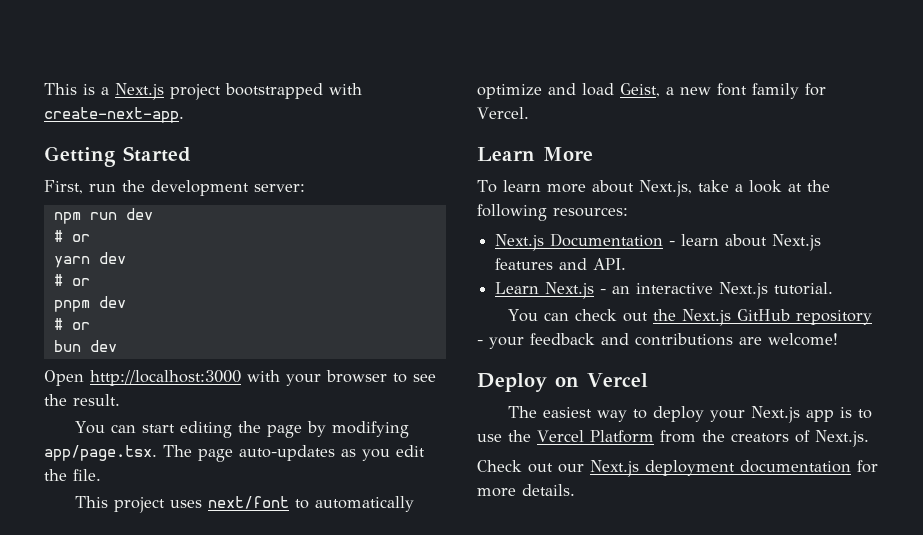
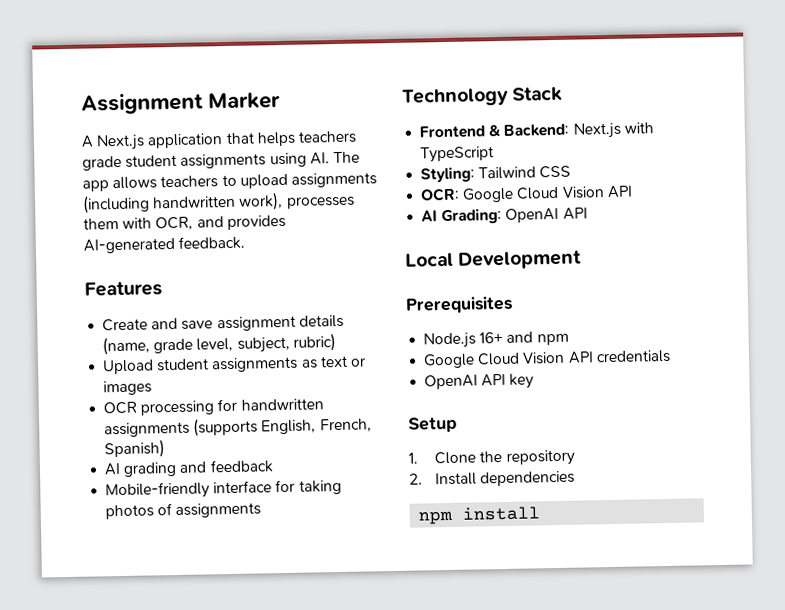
[44,83,362,100] [44,107,184,123] [44,146,191,167] [44,180,305,196] [53,208,153,224] [53,230,90,242] [53,252,126,268] [53,274,90,286] [53,296,126,312] [53,318,90,330] [53,340,117,352] [44,370,436,386] [44,394,120,406] [75,421,410,438] [44,445,425,462] [44,469,101,481] [75,496,415,513] [477,83,826,99] [477,107,529,119] [477,147,593,161] [477,180,830,197] [477,204,628,221] [495,233,822,251] [495,258,627,270] [495,282,834,299] [508,309,873,326] [477,333,838,349] [477,373,648,392] [508,406,873,423] [477,430,869,447] [477,460,878,477] [477,484,575,497] This is a Next.js project bootstrapped with create-next-app. // Getting Started // First, run the development server: // npm run dev // # or // yarn dev // # or // pnpm dev // # or // bun dev // Open http://localhost:3000 with your browser to see the result. // You can start editing the page by modifying app/page.tsx. The page auto-updates as you edit the file. // This project uses next/font to automatically optimize and load Geist, a new font family for Vercel. // Learn More // To learn more about Next.js, take a look at the following resources: // Next.js Documentation - learn about Next.js features and API. // Learn Next.js - an interactive Next.js tutorial. // You can check out the Next.js GitHub repository - your feedback and contributions are welcome! // Deploy on Vercel // The easiest way to deploy your Next.js app is to use the Vercel Platform from the creators of Next.js. // Check out our Next.js deployment documentation for more details. -> [81,92,281,115] [81,130,357,151] [82,151,360,171] [82,172,377,192] [82,191,355,214] [83,214,286,231] [83,235,246,254] [84,281,162,297] [102,314,344,332] [102,333,336,356] [102,355,366,375] [103,380,153,396] [103,398,324,416] [104,417,372,438] [104,439,166,459] [104,459,274,477] [105,479,342,500] [105,502,262,520] [402,86,564,107] [419,122,654,139] [420,146,495,163] [420,165,572,183] [420,185,633,203] [421,207,588,225] [405,250,583,270] [405,295,513,314] [423,331,569,349] [423,349,671,369] [424,373,535,390] [408,416,458,433] [408,449,575,466] [409,470,576,487] [418,506,541,525] Assignment Marker // A Next.js application that helps teachers grade student assignments using AI. The app allows teachers to upload assignments (including handwritten work), processes them with OCR, and provides AI-generated feedback. // Features // Create and save assignment details (name, grade level, subject, rubric) // Upload student assignments as text or images // OCR processing for handwritten assignments (supports English, French, Spanish) // AI grading and feedback // Mobile-friendly interface for taking photos of assignments // Technology Stack // Frontend & Backend: Next.js with TypeScript // Styling: Tailwind CSS // OCR: Google Cloud Vision API // AI Grading: OpenAI API // Local Development // Prerequisites // Node.js 16+ and npm // Google Cloud Vision API credentials // OpenAI API key // Setup // 1. Clone the repository // 2. Install dependencies // npm install

